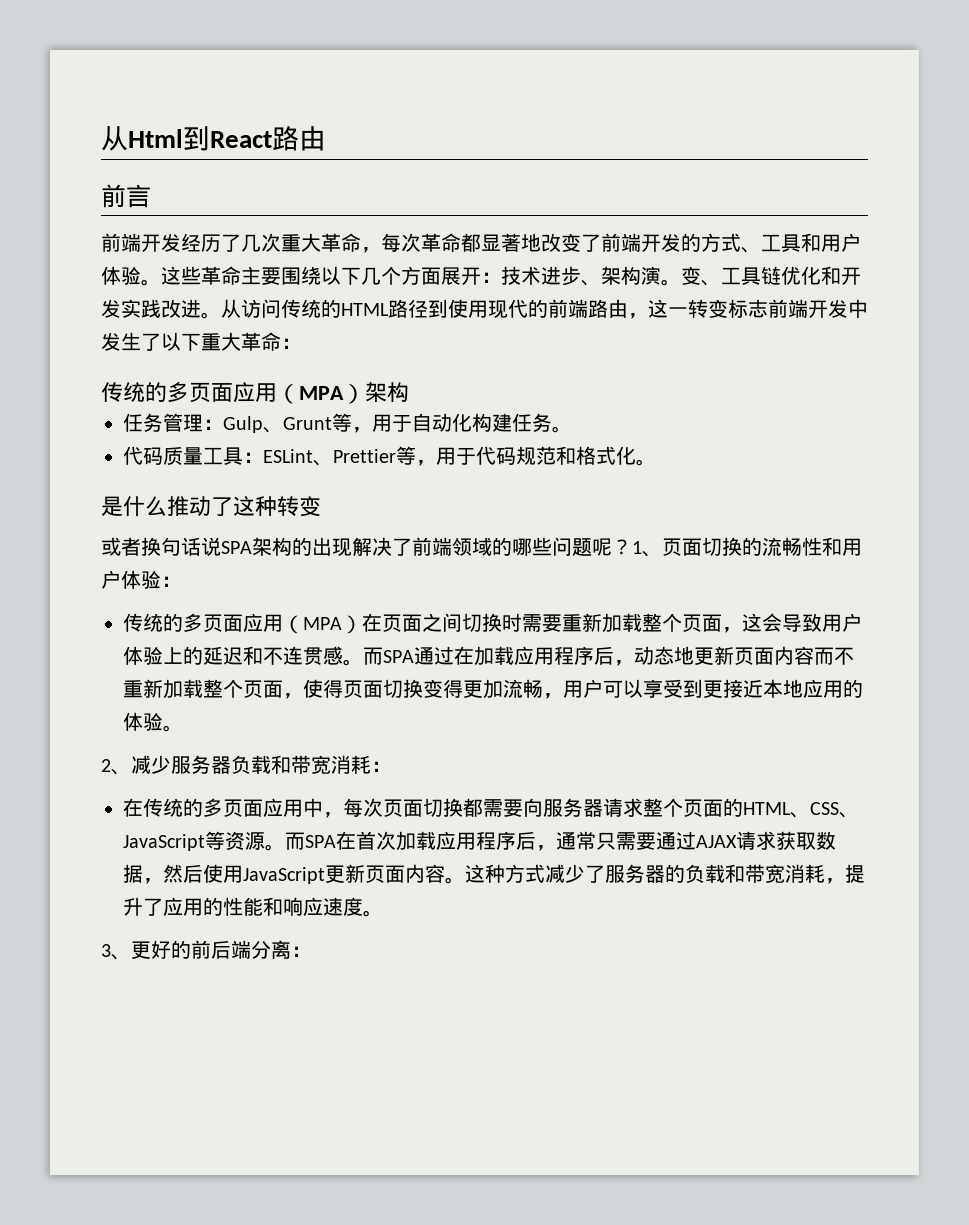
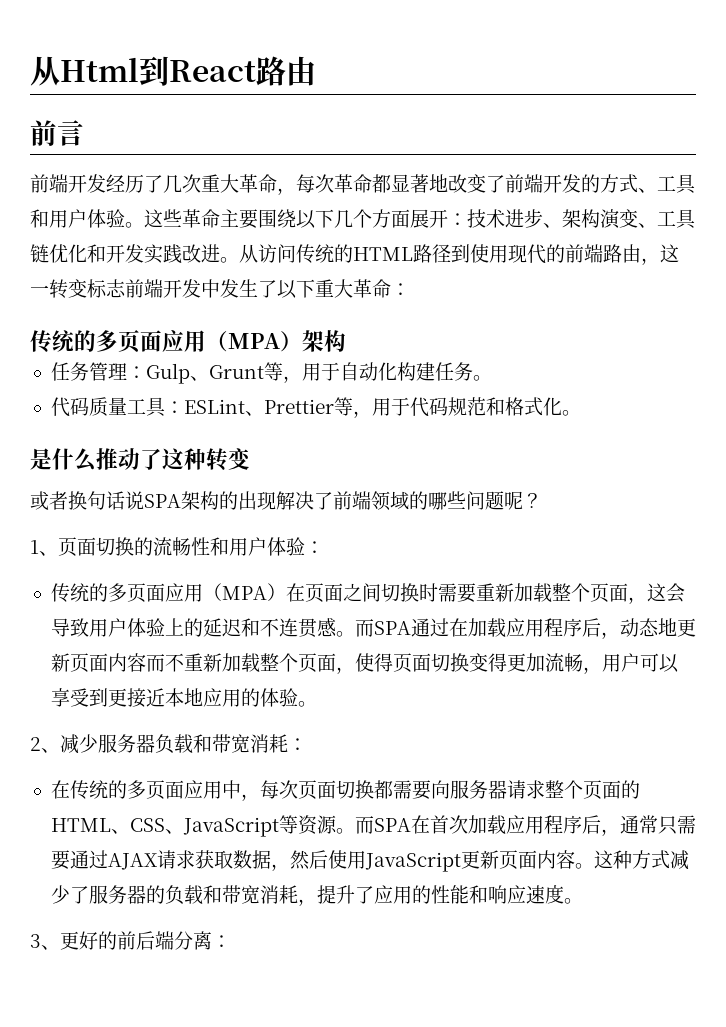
[661,279,681,286] 。 -> (621, 219) none
(632, 547) none -> (542, 500) //

